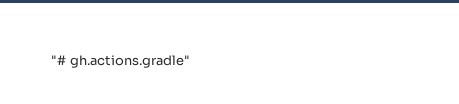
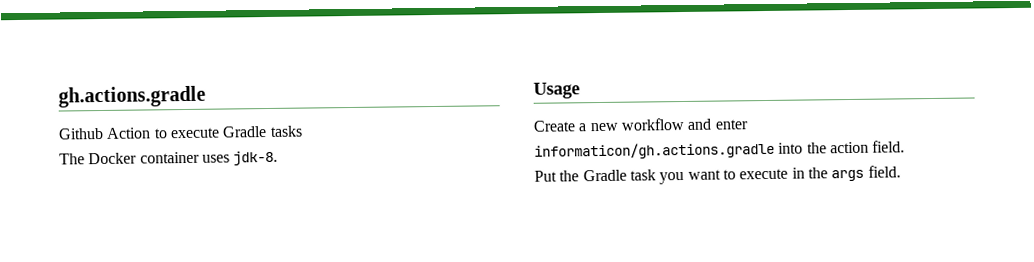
[51,55,190,68] "# gh.actions.gradle" -> [58,85,206,108] [58,125,303,140] [59,150,279,166] [533,82,580,99] [533,117,748,132] [534,140,906,160] [534,165,901,185] gh.actions.gradle // Github Action to execute Gradle tasks // The Docker container uses jdk-8. // Usage // Create a new workflow and enter informaticon/gh.actions.gradle into the action field. // Put the Gradle task you want to execute in the args field.

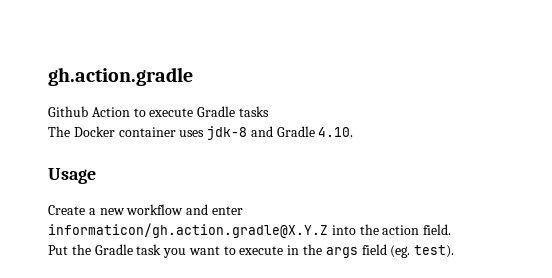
[58,85,206,108] gh.actions.gradle -> [48,67,193,86] gh.action.gradle
[233,150,279,166] jdk-8. -> [207,126,354,140] jdk-8 and Gradle 4.10.
[534,141,775,160] informaticon/gh.actions.gradle -> [48,223,328,238] informaticon/gh.action.gradle@X.Y.Z
[867,165,901,178] field. -> [361,244,455,258] field (eg. test).

